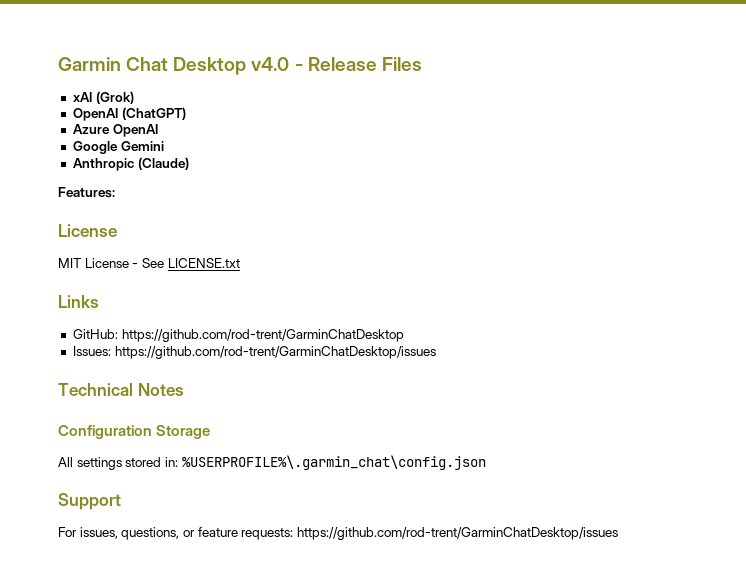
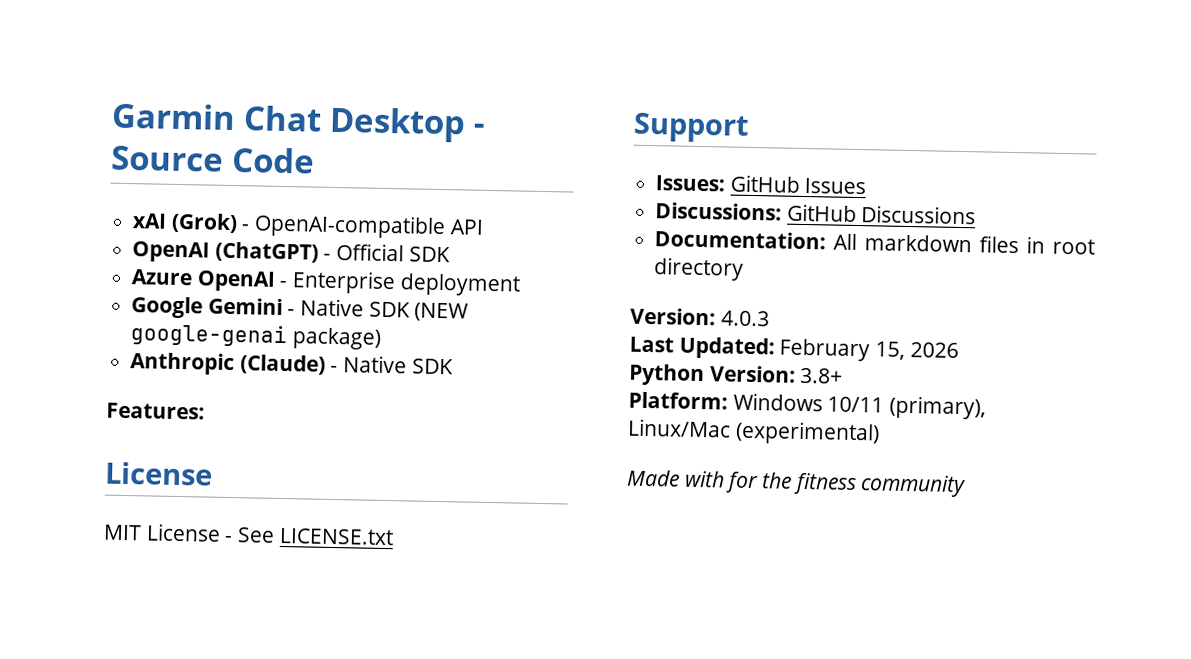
[251,57,422,71] v4.0 - Release Files -> [473,123,485,135] [110,145,315,174] - Source Code
(134, 97) none -> [241,213,484,240] - OpenAI-compatible API
(186, 113) none -> [323,243,450,263] - Official SDK
(158, 130) none -> [279,270,521,297] - Enterprise deployment
(164, 146) none -> [287,298,470,322] [130,323,381,350] - Native SDK (NEW google-genai package)
(189, 163) none -> [330,355,453,375] - Native SDK
[58,295,99,308] [72,329,404,342] [72,346,436,359] [58,383,184,396] [58,425,211,439] [58,455,486,470] [58,493,121,510] [58,527,618,540] Links // GitHub: https://github.com/rod-trent/GarminChatDesktop // Issues: https://github.com/rod-trent/GarminChatDesktop/issues // Technical Notes // Configuration Storage // All settings stored in: %USERPROFILE%\.garmin_chat\config.json // Support // For issues, questions, or feature requests: https://github.com/rod-trent/GarminChatDesktop/issues -> [633,112,750,143] [655,174,867,195] [655,202,977,225] [654,230,1095,255] [653,257,745,281] [630,307,770,327] [629,336,959,362] [628,363,844,387] [628,391,987,420] [627,418,880,446] [627,469,967,498] Support // Issues: GitHub Issues // Discussions: GitHub Discussions // Documentation: All markdown files in root directory // Version: 4.0.3 // Last Updated: February 15, 2026 // Python Version: 3.8+ // Platform: Windows 10/11 (primary), Linux/Mac (experimental) // Made with for the fitness community

